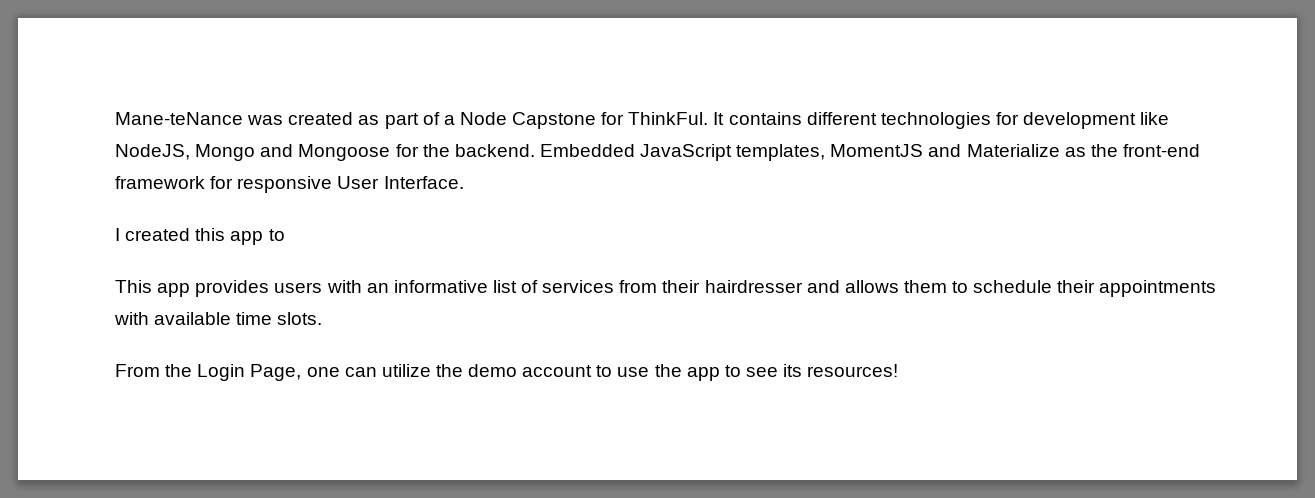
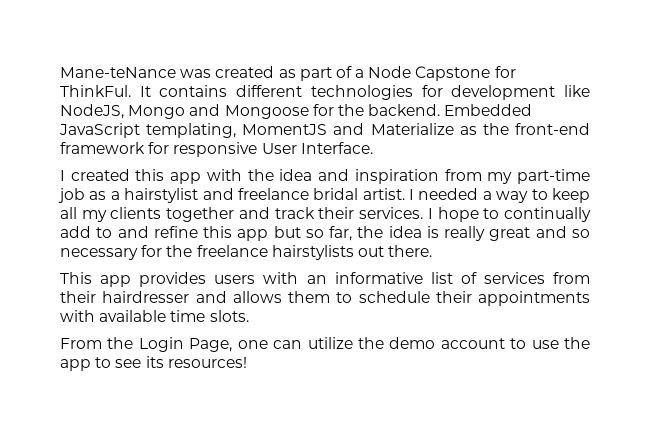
[736,144,826,161] templates, -> [146,123,237,138] templating,
[268,229,285,241] to -> [206,169,590,184] [58,188,590,203] [60,207,592,222] [60,226,590,241] [60,245,433,260] with the idea and inspiration from my part-time job as a hairstylist and freelance bridal artist. I needed a way to keep all my clients together and track their services. I hope to continually add to and refine this app but so far, the idea is really great and so necessary for the freelance hairstylists out there.

